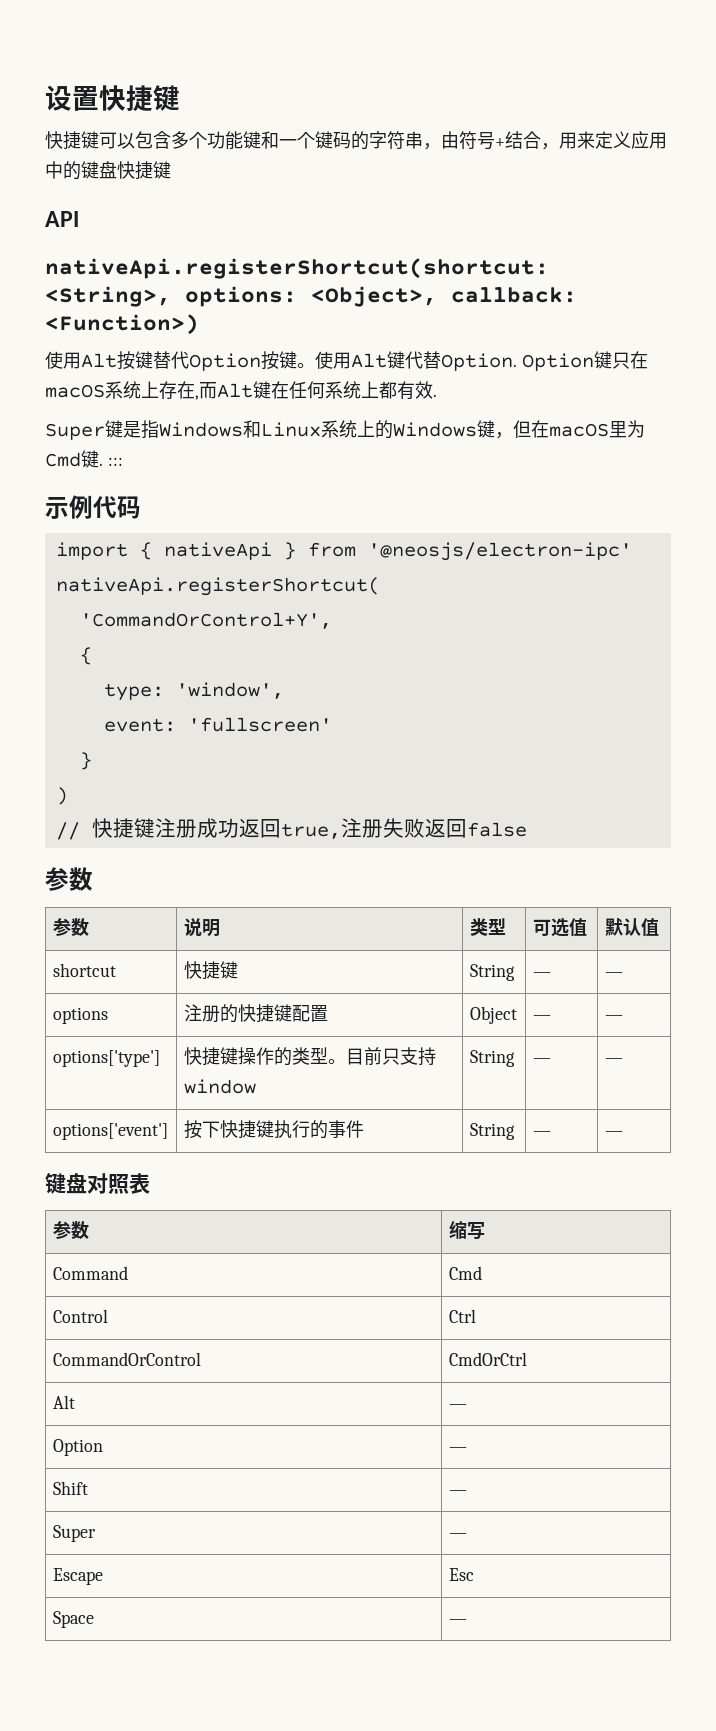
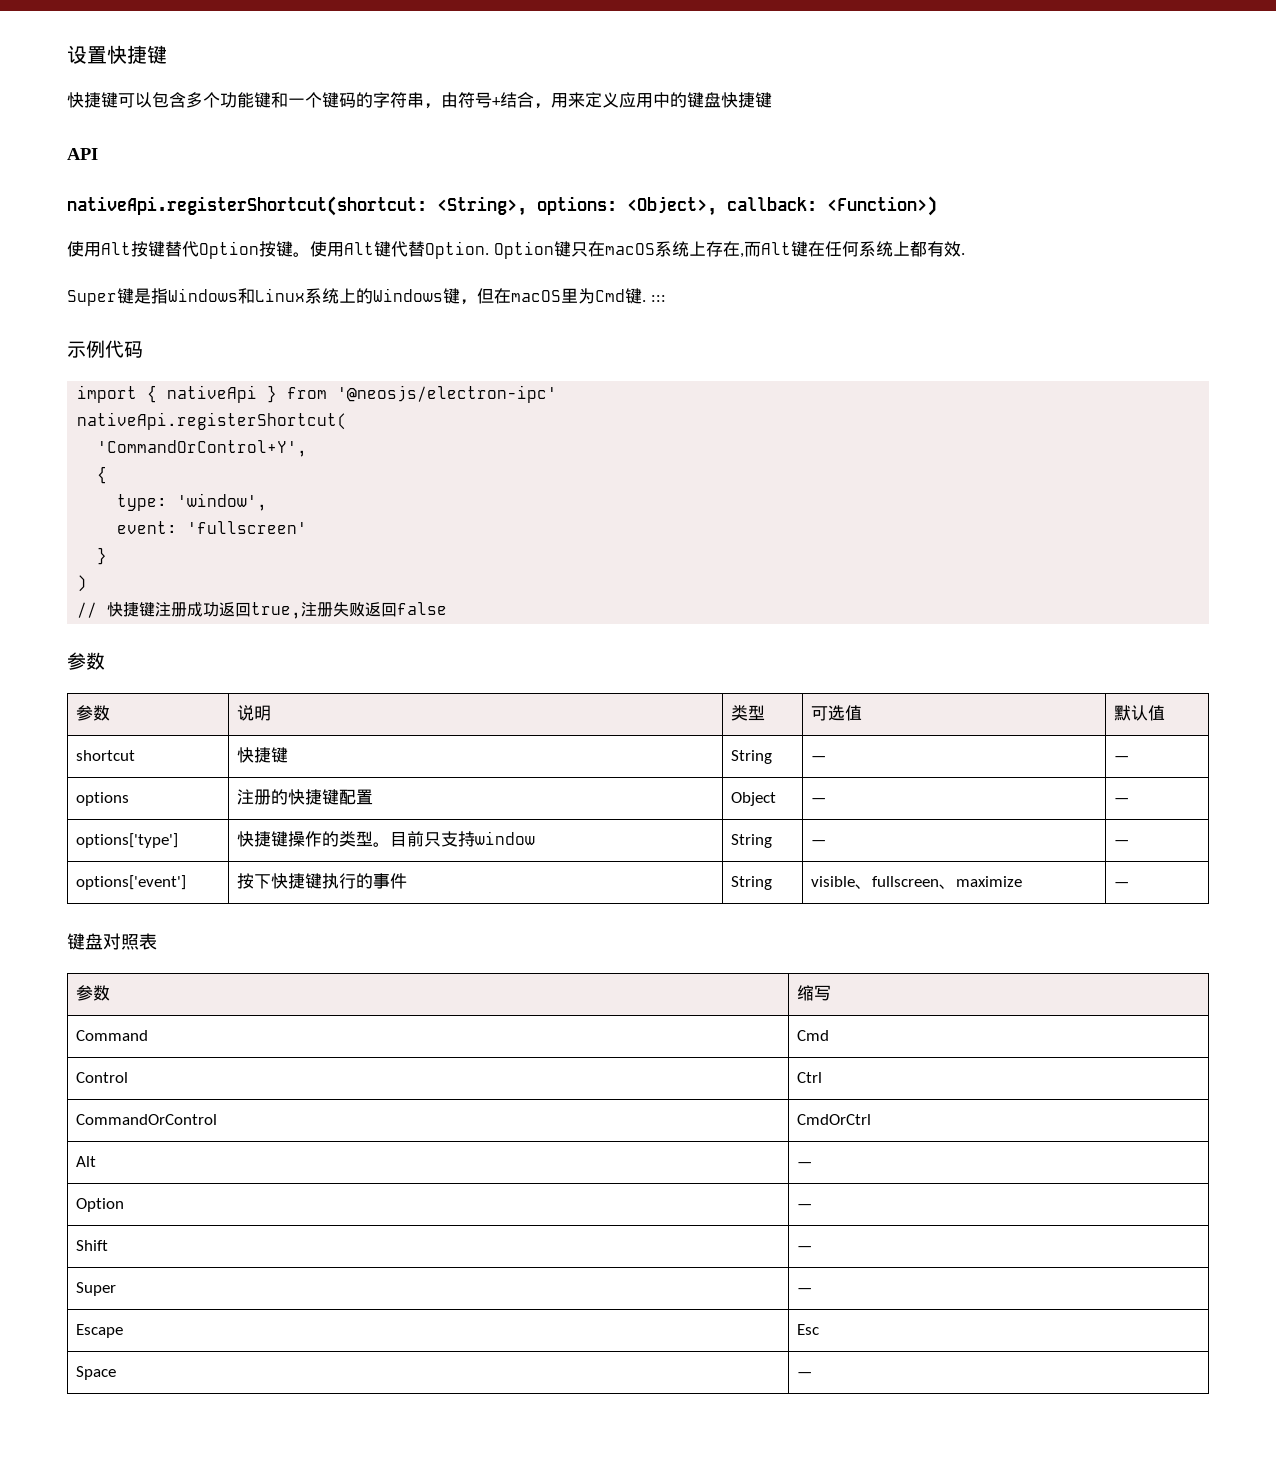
[532,1131,551,1136] — -> [811,876,1023,889] visible、fullscreen、maximize

